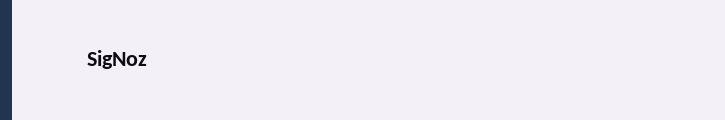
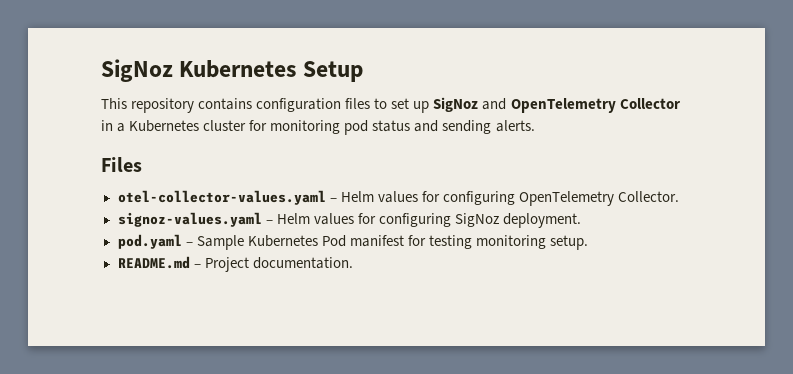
[87,50,147,69] SigNoz -> [101,59,363,82] [101,97,680,113] [101,120,535,135] [101,157,142,172] [117,190,679,206] [117,212,581,228] [117,234,588,250] [117,256,353,272] SigNoz Kubernetes Setup // This repository contains configuration files to set up SigNoz and OpenTelemetry Collector in a Kubernetes cluster for monitoring pod status and sending alerts. // Files // otel-collector-values.yaml – Helm values for configuring OpenTelemetry Collector. // signoz-values.yaml – Helm values for configuring SigNoz deployment. // pod.yaml – Sample Kubernetes Pod manifest for testing monitoring setup. // README.md – Project documentation.

